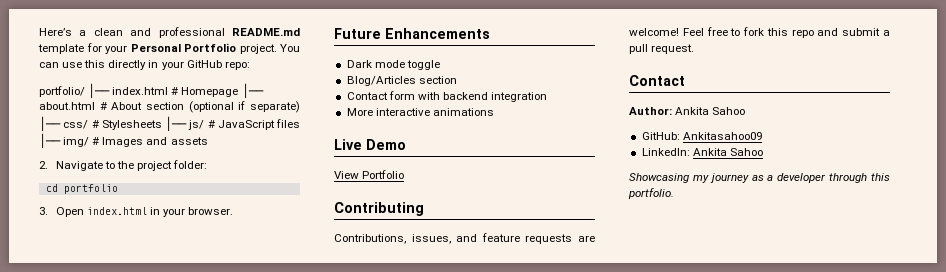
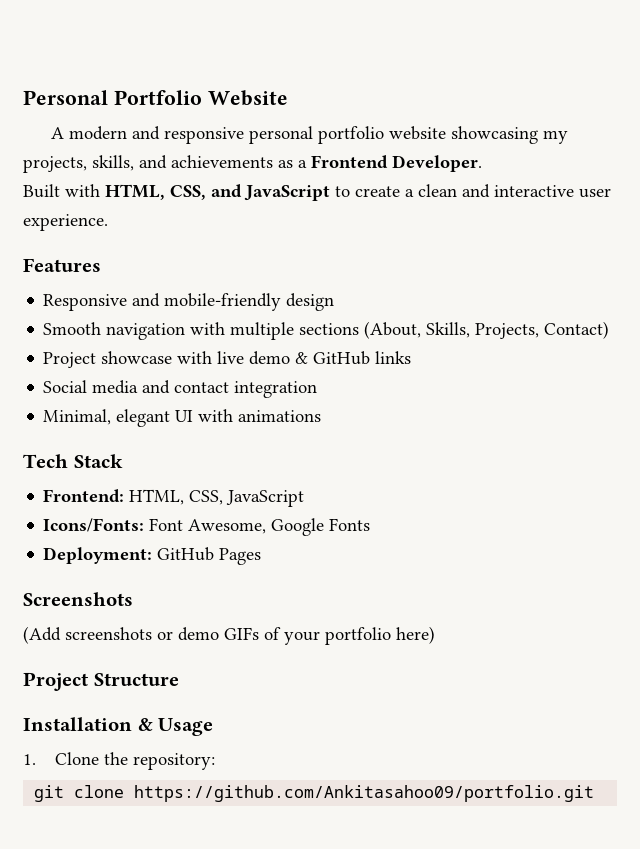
[39,27,300,38] [38,43,300,54] [39,60,250,70] [39,83,264,98] [39,101,300,113] [39,116,300,131] [39,133,208,148] [39,160,208,171] [45,184,118,194] [39,207,234,217] [334,28,490,39] [346,60,440,70] [346,76,457,86] [346,91,548,102] [346,108,494,116] [334,139,406,150] [334,170,405,179] [334,202,424,216] [334,233,595,244] [629,27,890,38] [629,44,695,54] [629,75,685,86] [629,107,746,115] [641,132,762,140] [641,148,763,156] [629,173,890,183] [628,188,674,199] Here’s a clean and professional README.md template for your Personal Portfolio project. You can use this directly in your GitHub repo: // portfolio/ │── index.html # Homepage │── about.html # About section (optional if separate) │── css/ # Stylesheets │── js/ # JavaScript files │── img/ # Images and assets // 2. Navigate to the project folder: // cd portfolio // 3. Open index.html in your browser. // Future Enhancements // Dark mode toggle // Blog/Articles section // Contact form with backend integration // More interactive animations // Live Demo // View Portfolio // Contributing // Contributions, issues, and feature requests are welcome! Feel free to fork this repo and submit a pull request. // Contact // Author: Ankita Sahoo // GitHub: Ankitasahoo09 // LinkedIn: Ankita Sahoo // Showcasing my journey as a developer through this portfolio. -> [23,90,288,106] [50,126,568,144] [23,155,482,173] [23,184,611,201] [23,214,108,231] [23,258,101,272] [43,293,335,311] [43,321,610,340] [43,351,412,368] [43,380,318,398] [43,409,322,427] [23,454,123,468] [43,489,305,507] [43,518,371,536] [43,547,262,565] [23,592,133,606] [23,626,435,645] [23,672,179,691] [23,717,214,736] [23,752,215,770] [34,785,595,802] Personal Portfolio Website // A modern and responsive personal portfolio website showcasing my projects, skills, and achievements as a Frontend Developer. // Built with HTML, CSS, and JavaScript to create a clean and interactive user experience. // Features // Responsive and mobile-friendly design // Smooth navigation with multiple sections (About, Skills, Projects, Contact) // Project showcase with live demo & GitHub links // Social media and contact integration // Minimal, elegant UI with animations // Tech Stack // Frontend: HTML, CSS, JavaScript // Icons/Fonts: Font Awesome, Google Fonts // Deployment: GitHub Pages // Screenshots // (Add screenshots or demo GIFs of your portfolio here) // Project Structure // Installation & Usage // 1. Clone the repository: // git clone https://github.com/Ankitasahoo09/portfolio.git

